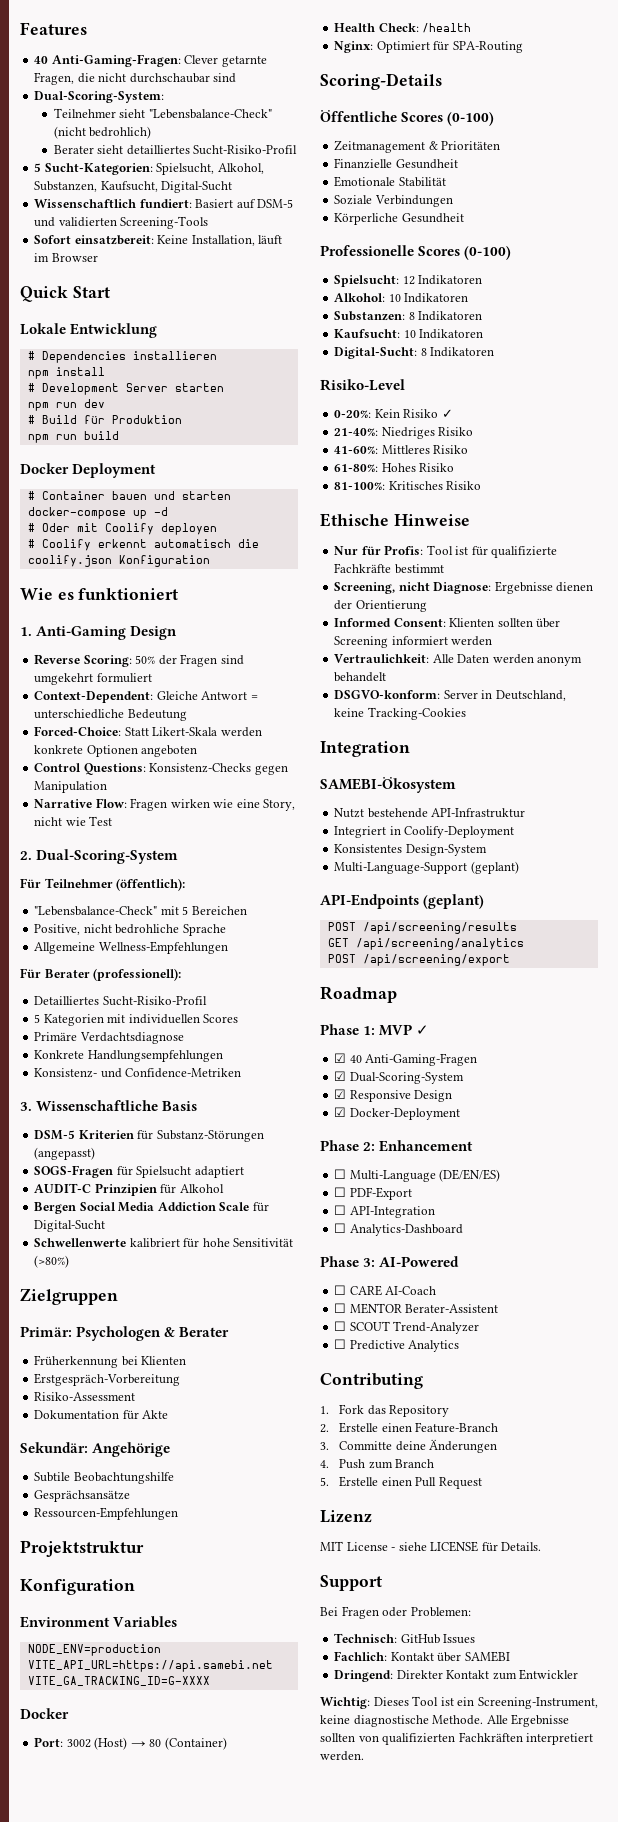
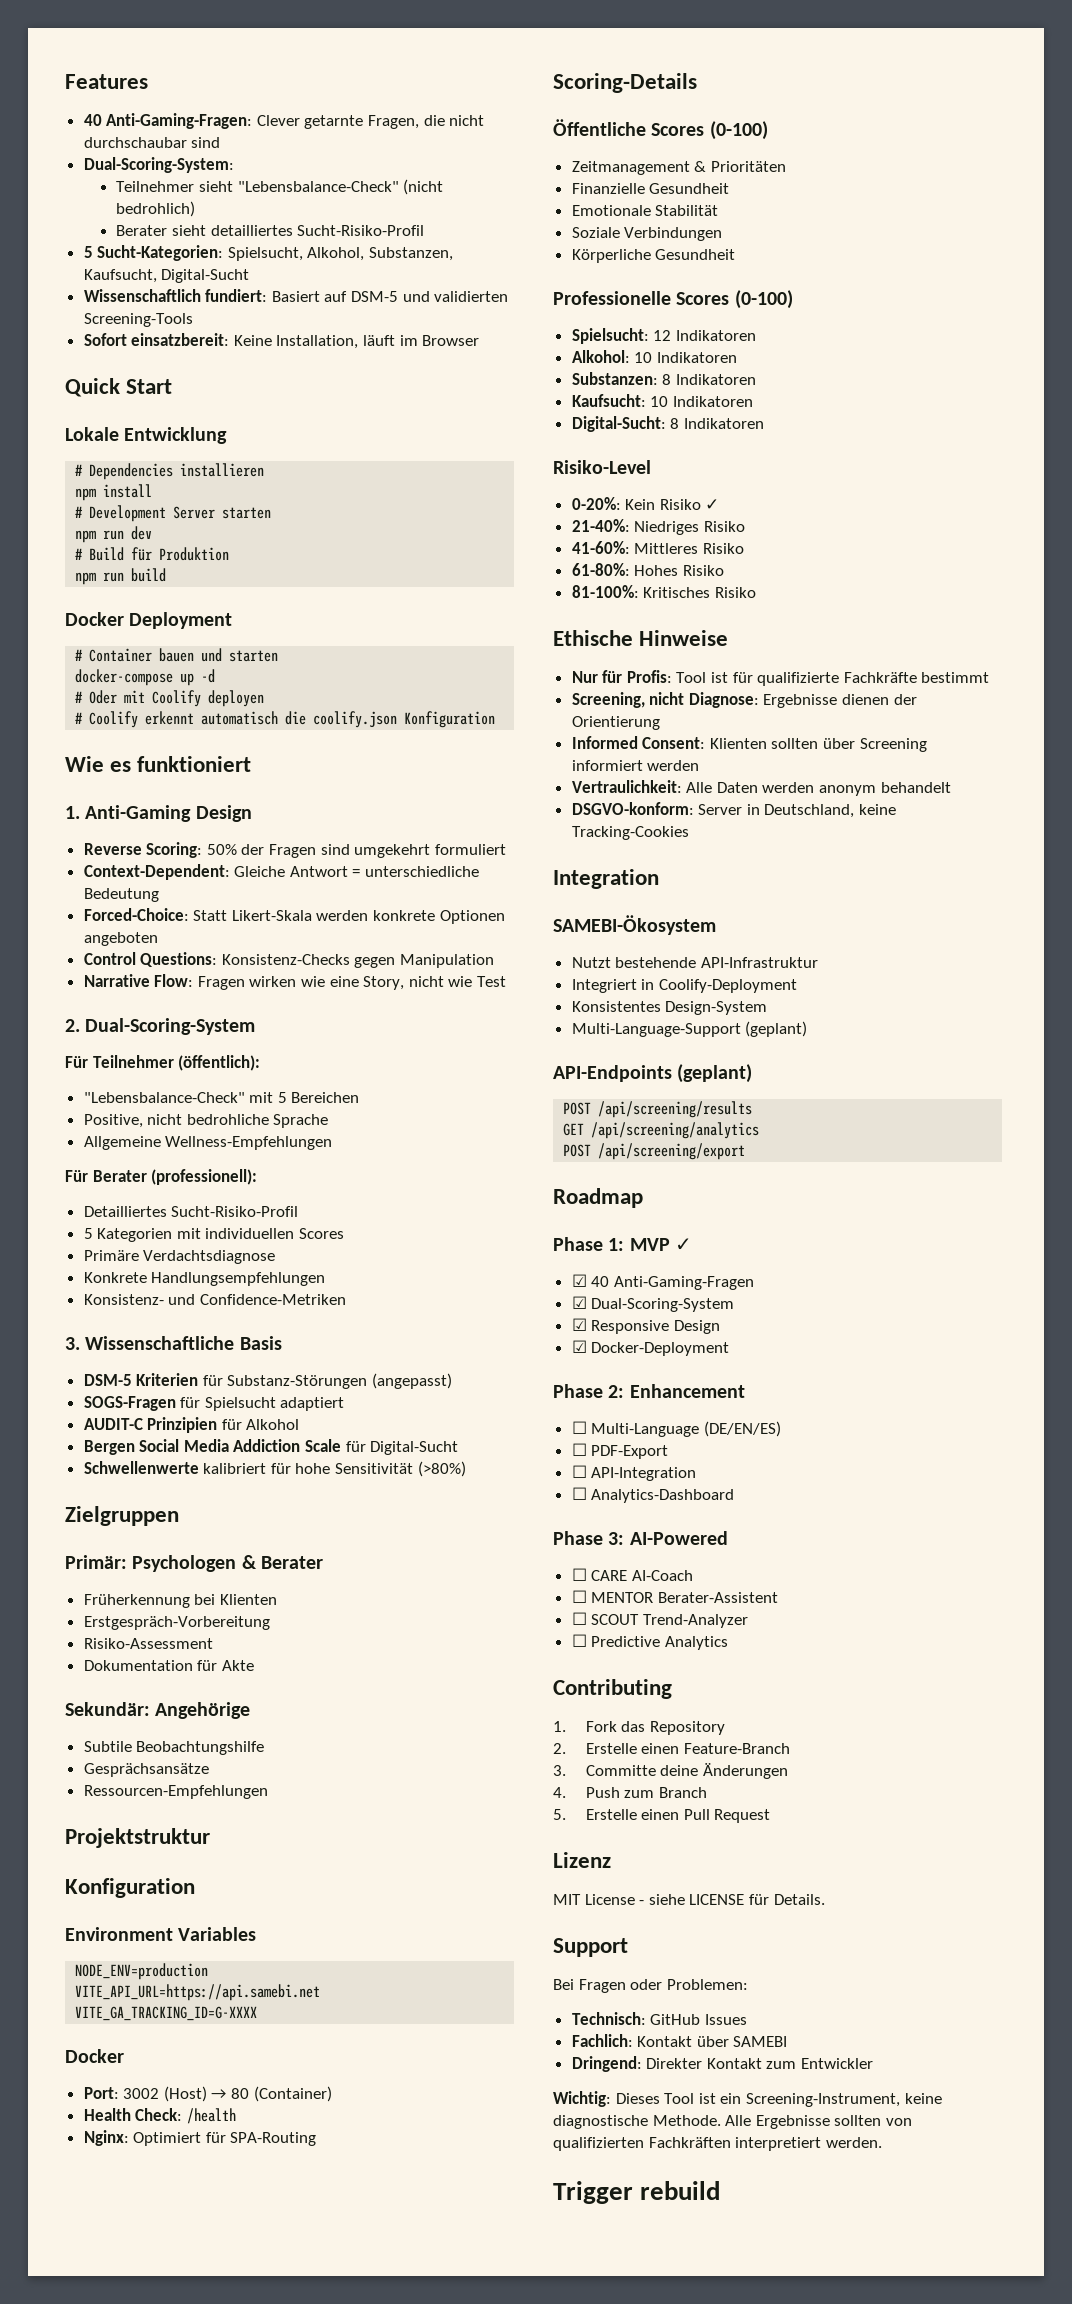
(364, 1756) none -> [553,2181,721,2204] // Trigger rebuild

